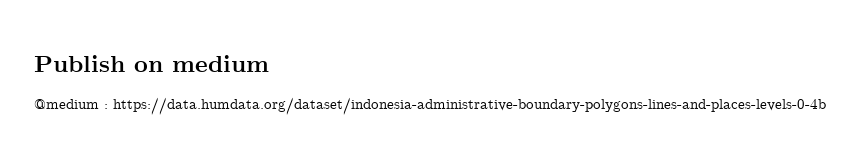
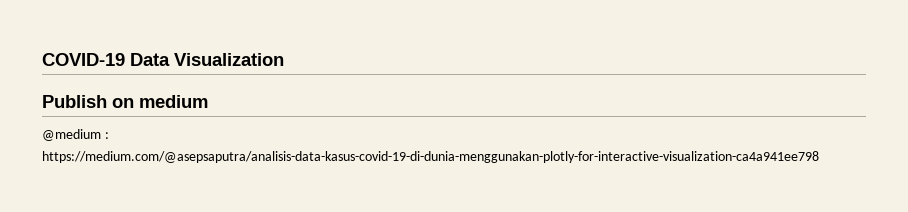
(34, 63) none -> [42,53,284,66] COVID-19 Data Visualization //
[113,97,826,115] https://data.humdata.org/dataset/indonesia-administrative-boundary-polygons-lines-and-places-levels-0-4b -> [42,151,819,163] https://medium.com/@asepsaputra/analisis-data-kasus-covid-19-di-dunia-menggunakan-plotly-for-interactive-visualization-ca4a941ee798

